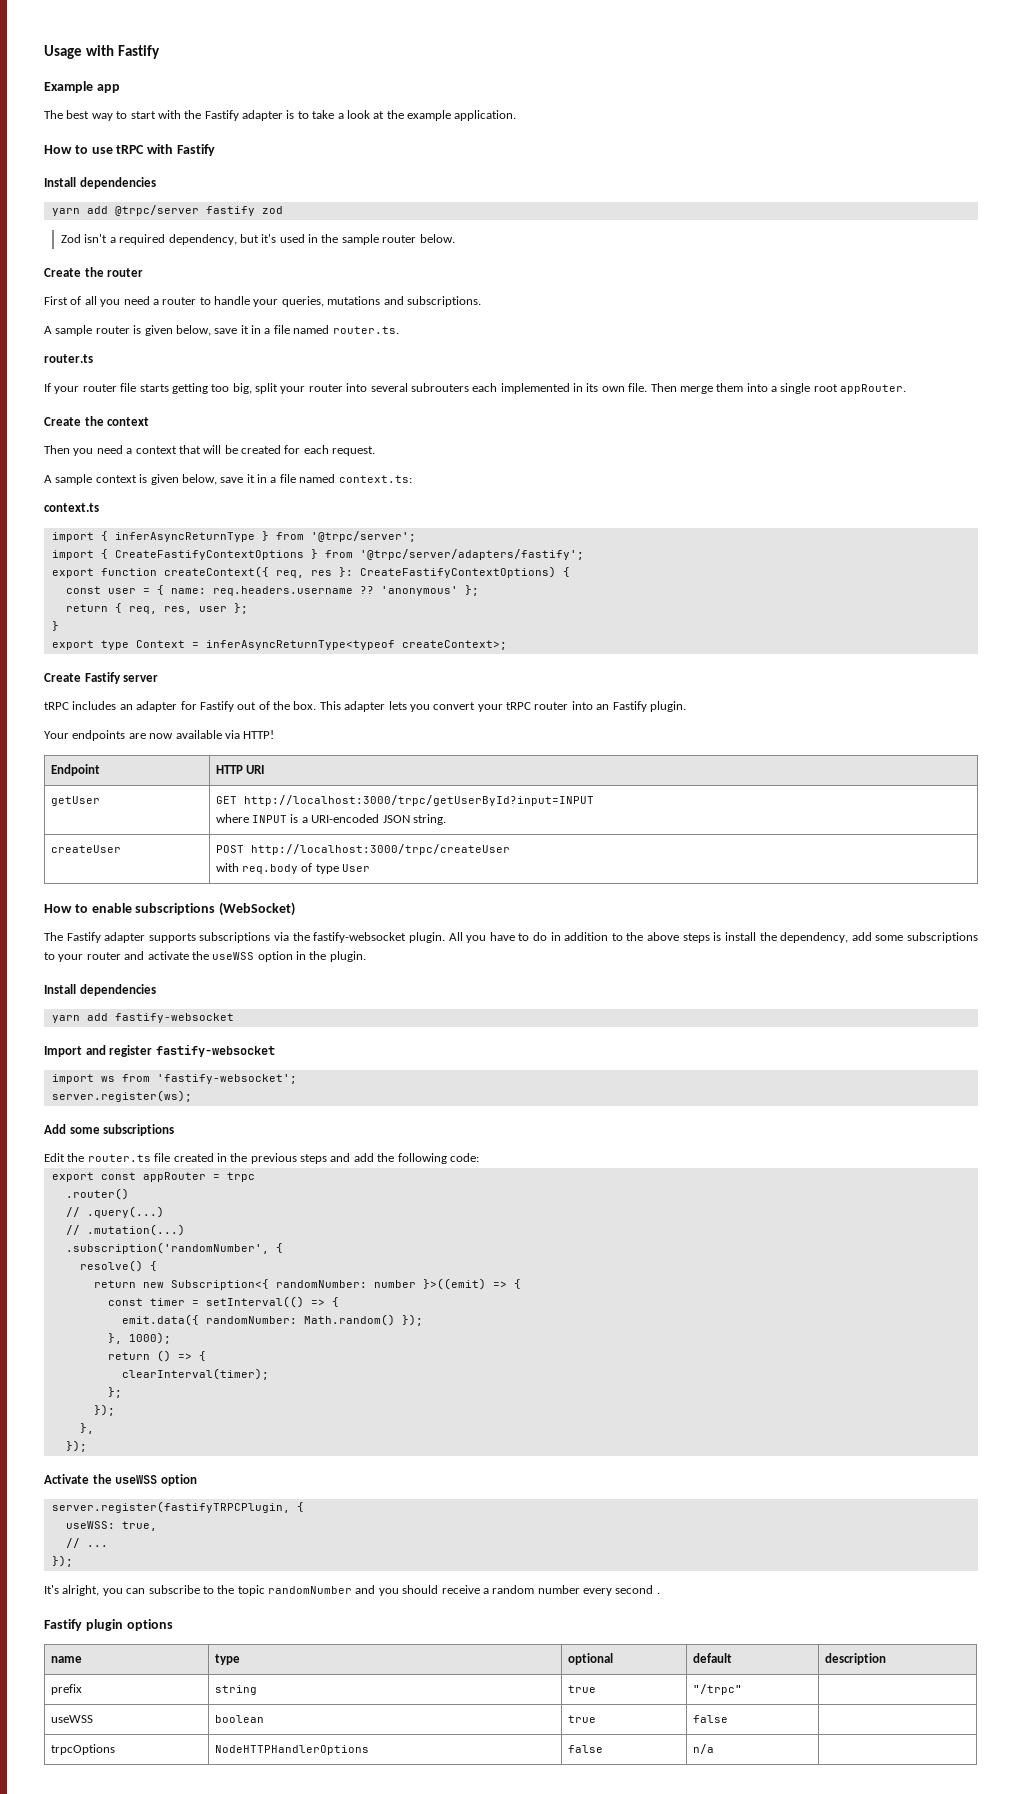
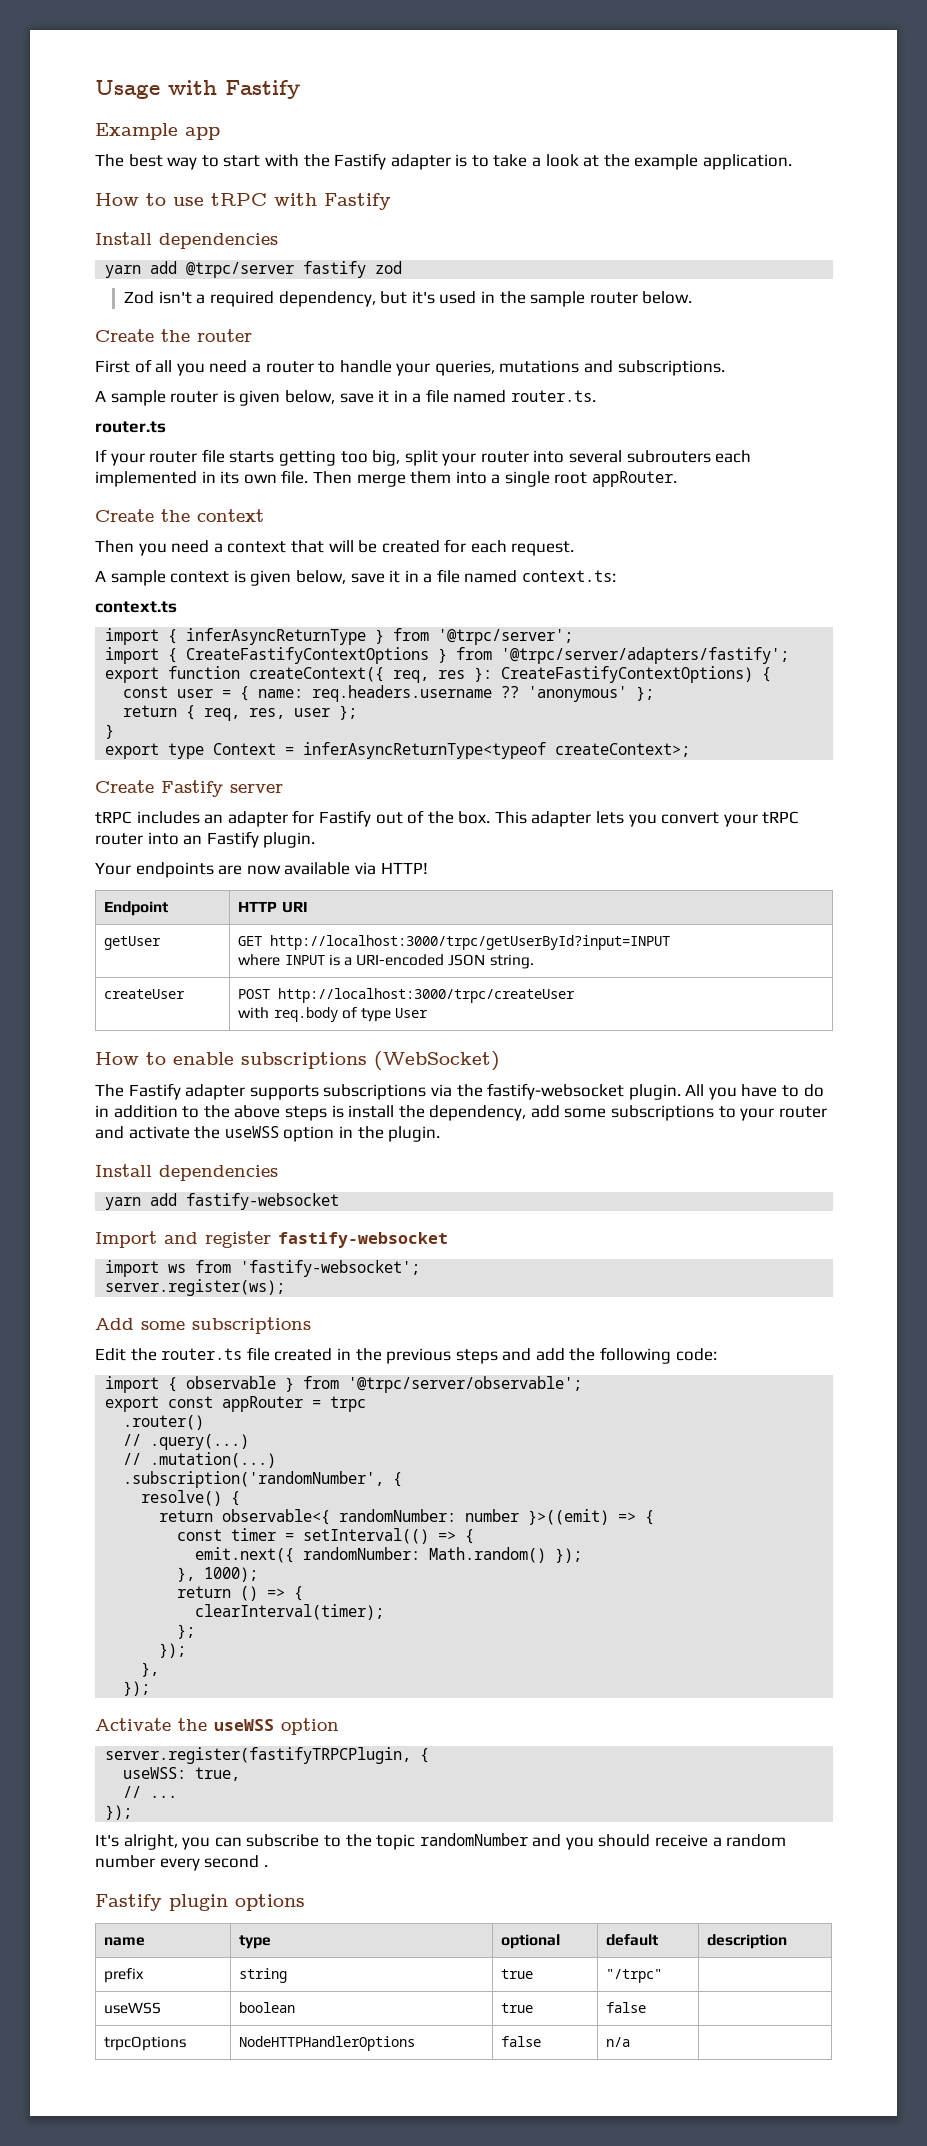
(479, 1157) none -> [105,1376,583,1393] // import { observable } from '@trpc/server/observable';
[142,1279,269,1290] new Subscription<{ -> [222,1509,331,1525] observable<{
[121,1314,199,1326] emit.data({ -> [195,1547,295,1563] emit.next({

